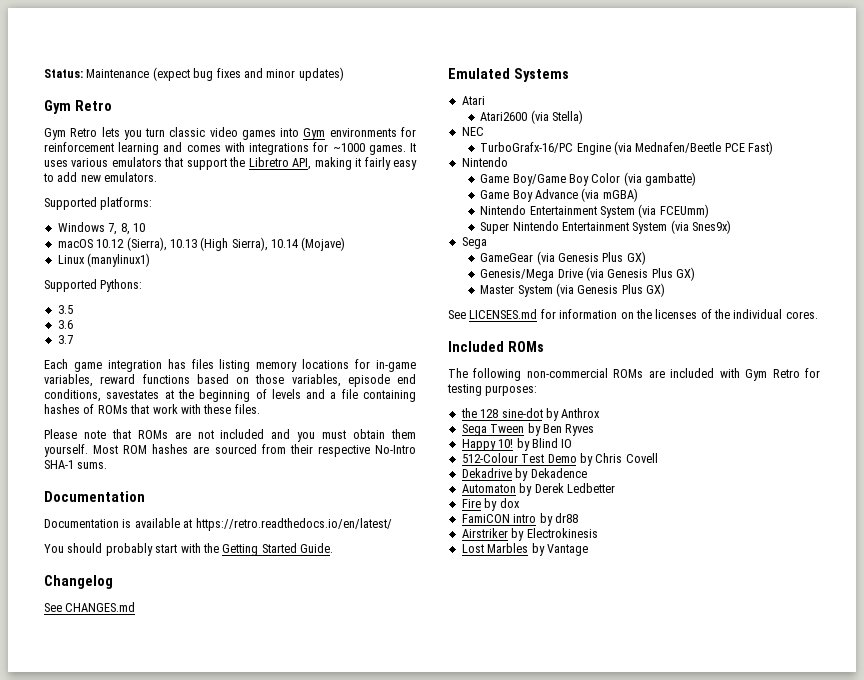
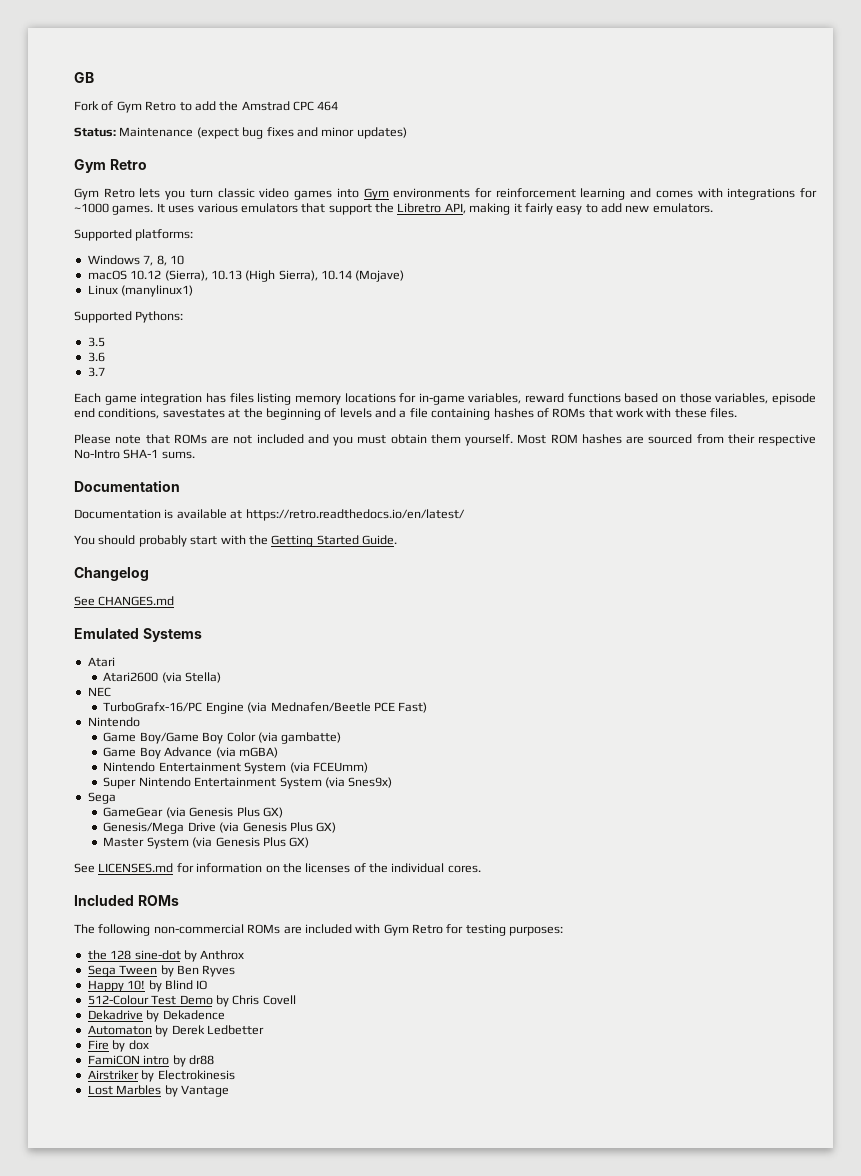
(44, 73) none -> [74,72,94,83] [74,101,339,113] GB // Fork of Gym Retro to add the Amstrad CPC 464 //

